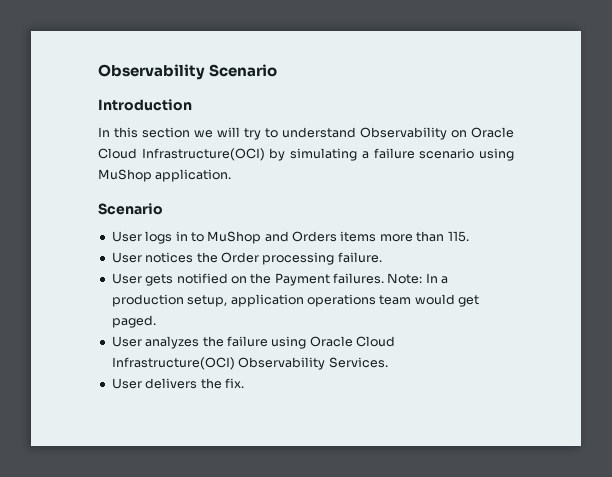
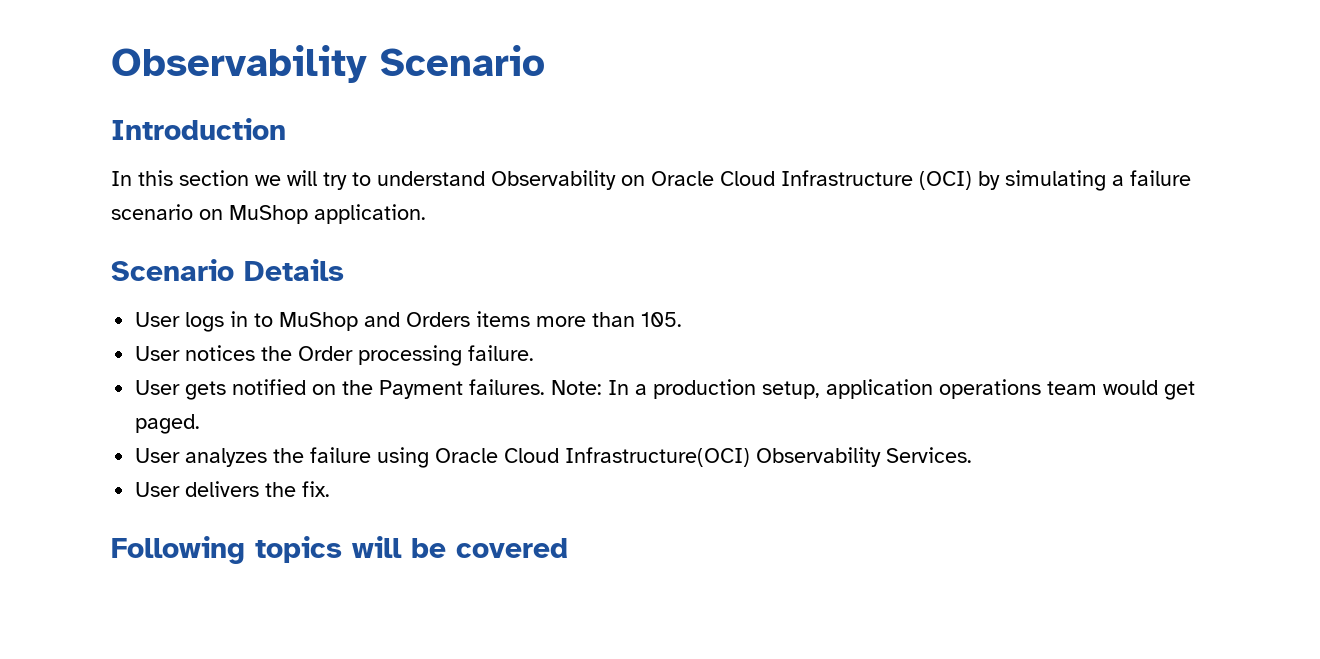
[141,148,265,161] Infrastructure(OCI) -> [781,170,972,190] Infrastructure (OCI)
[479,148,514,161] using -> [199,209,223,220] on
(163, 209) none -> [244,259,344,281] Details
[447,231,469,242] 115. -> [641,312,683,327] 105.
(244, 383) none -> [111,536,568,564] // Following topics will be covered

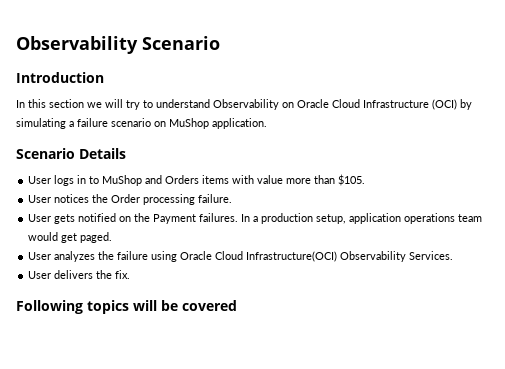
(531, 319) none -> [232,175,284,184] with value
[641,312,683,327] 105. -> [338,174,366,186] $105.
[551,380,603,395] Note: -> (239, 217) none

